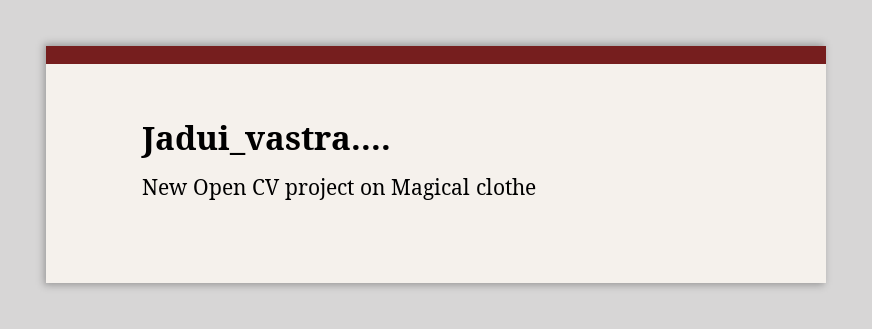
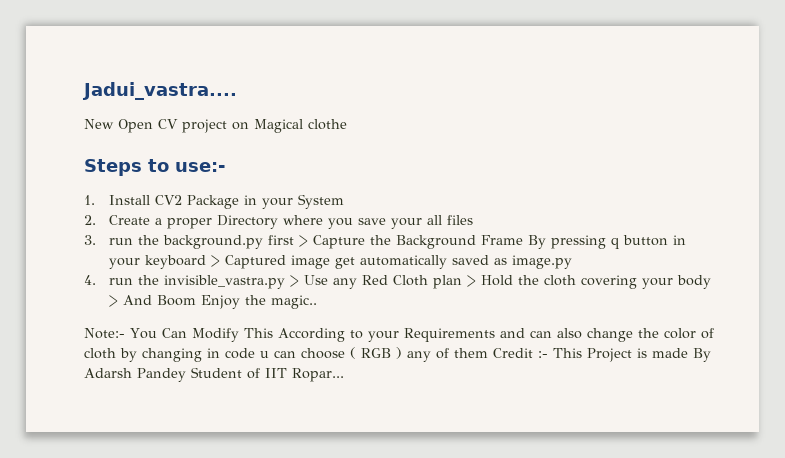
(537, 186) none -> [84,159,225,176] [84,194,345,209] [84,215,474,229] [84,235,687,249] [109,255,573,269] [84,275,712,289] [109,295,318,309] [84,328,714,342] [84,347,711,362] [84,367,344,382] // Steps to use:- // 1. Install CV2 Package in your System // 2. Create a proper Directory where you save your all files // 3. run the background.py first > Capture the Background Frame By pressing q button in your keyboard > Captured image get automatically saved as image.py // 4. run the invisible_vastra.py > Use any Red Cloth plan > Hold the cloth covering your body > And Boom Enjoy the magic.. // Note:- You Can Modify This According to your Requirements and can also change the color of cloth by changing in code u can choose ( RGB ) any of them Credit :- This Project is made By Adarsh Pandey Student of IIT Ropar...

